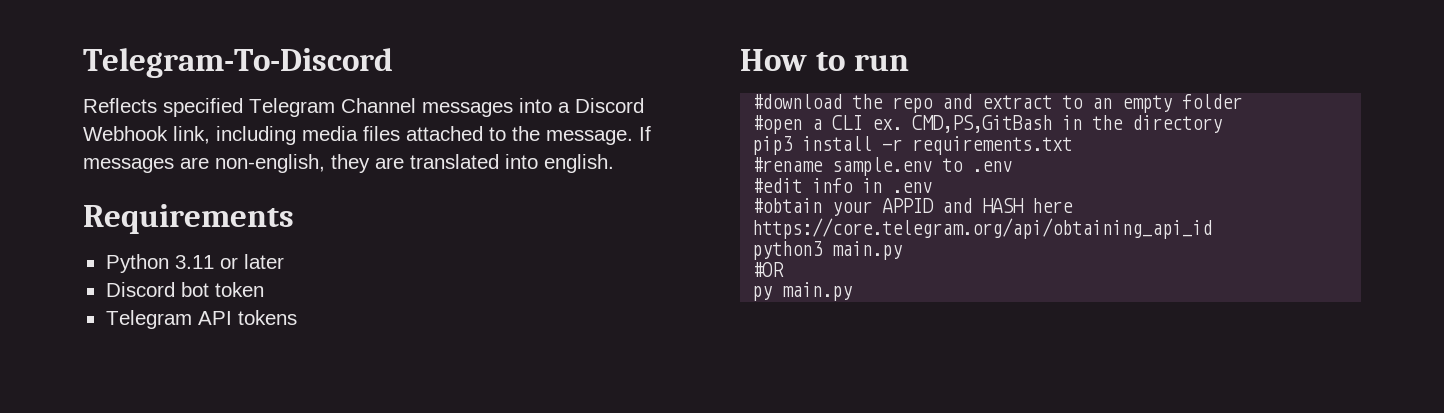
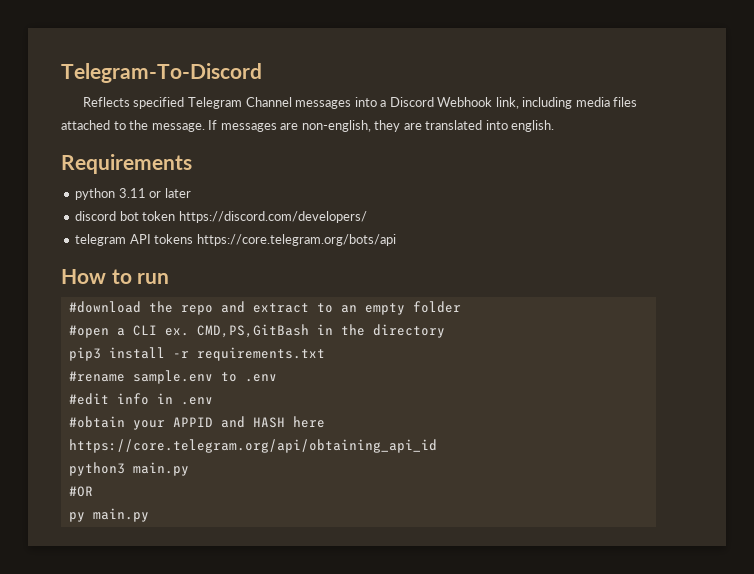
[105,254,169,273] Python -> [75,188,116,200] python
[105,282,175,297] Discord -> [75,211,117,221] discord
[105,310,192,329] // Telegram -> [178,211,367,223] [75,234,127,246] https://discord.com/developers/ // telegram
(297, 317) none -> [196,234,396,246] https://core.telegram.org/bots/api

